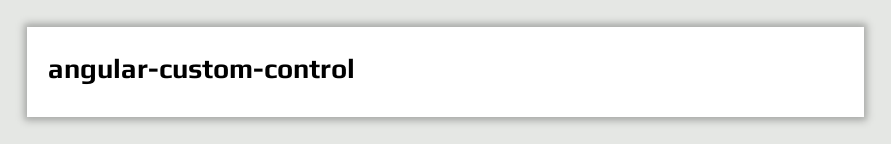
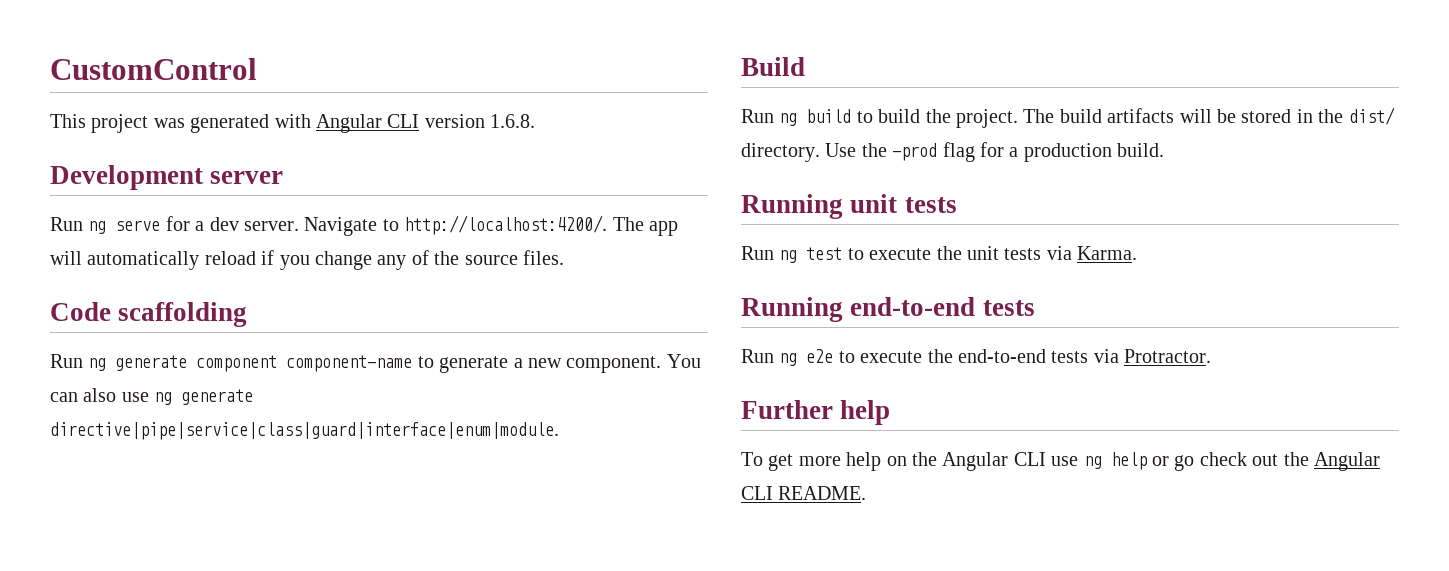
[48,58,355,85] angular-custom-control -> [50,58,257,80] [50,114,536,133] [50,165,284,190] [50,215,678,236] [50,250,564,270] [50,302,248,327] [50,354,701,373] [50,388,254,405] [50,422,559,440] [741,57,805,76] [741,107,1395,128] [741,142,1165,162] [741,194,957,219] [741,246,1138,263] [741,297,1035,322] [741,349,1212,366] [741,400,891,425] [741,452,1380,471] [741,486,867,500] CustomControl // This project was generated with Angular CLI version 1.6.8. // Development server // Run ng serve for a dev server. Navigate to http://localhost:4200/. The app will automatically reload if you change any of the source files. // Code scaffolding // Run ng generate component component-name to generate a new component. You can also use ng generate directive|pipe|service|class|guard|interface|enum|module. // Build // Run ng build to build the project. The build artifacts will be stored in the dist/ directory. Use the -prod flag for a production build. // Running unit tests // Run ng test to execute the unit tests via Karma. // Running end-to-end tests // Run ng e2e to execute the end-to-end tests via Protractor. // Further help // To get more help on the Angular CLI use ng help or go check out the Angular CLI README.

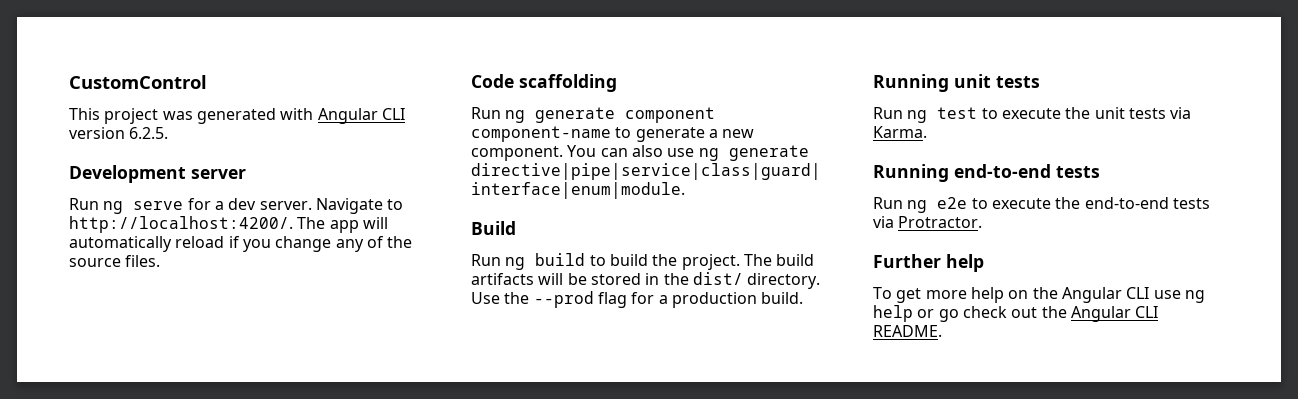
[490,114,536,128] 1.6.8. -> [129,127,169,139] 6.2.5.
[892,143,938,161] -prod -> [533,291,594,308] --prod

